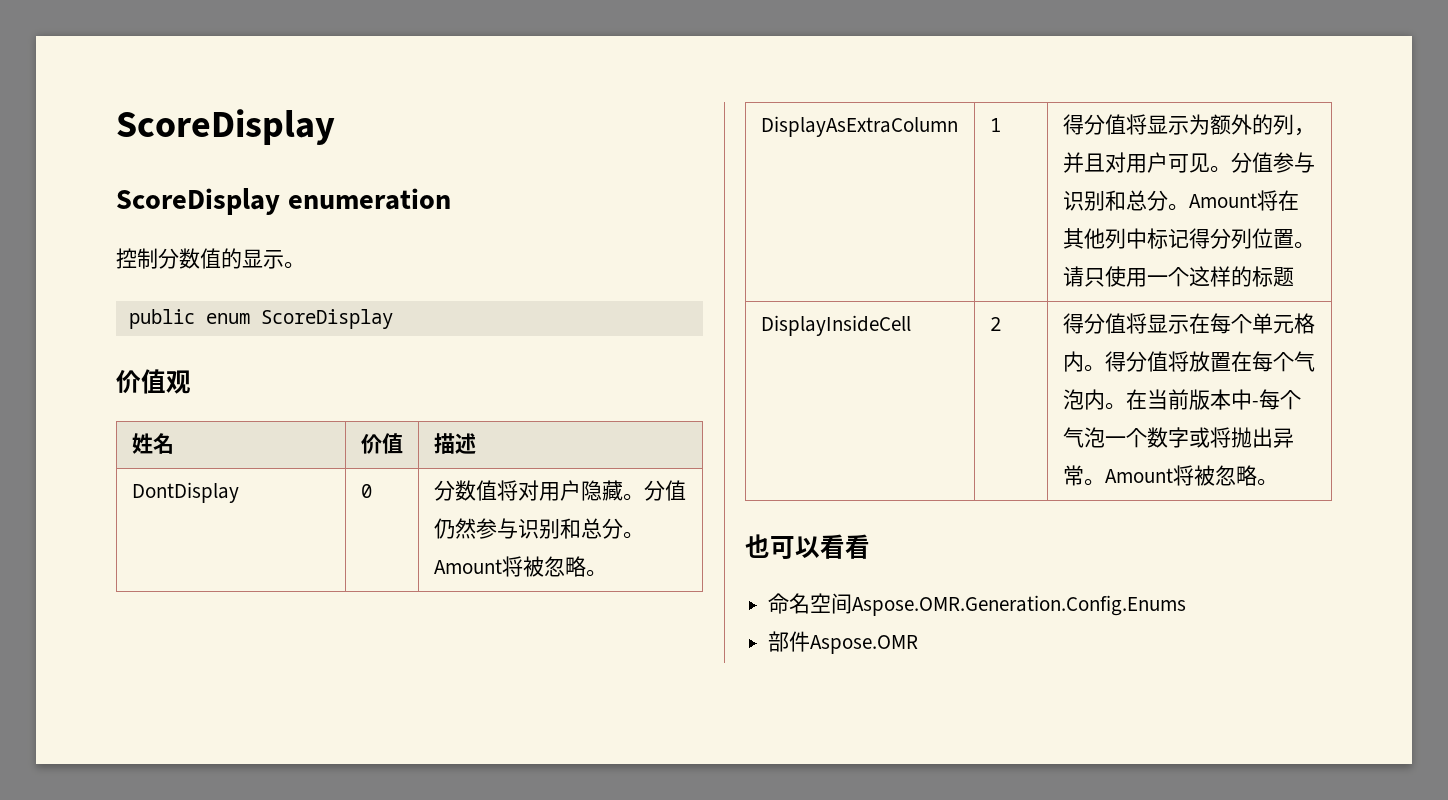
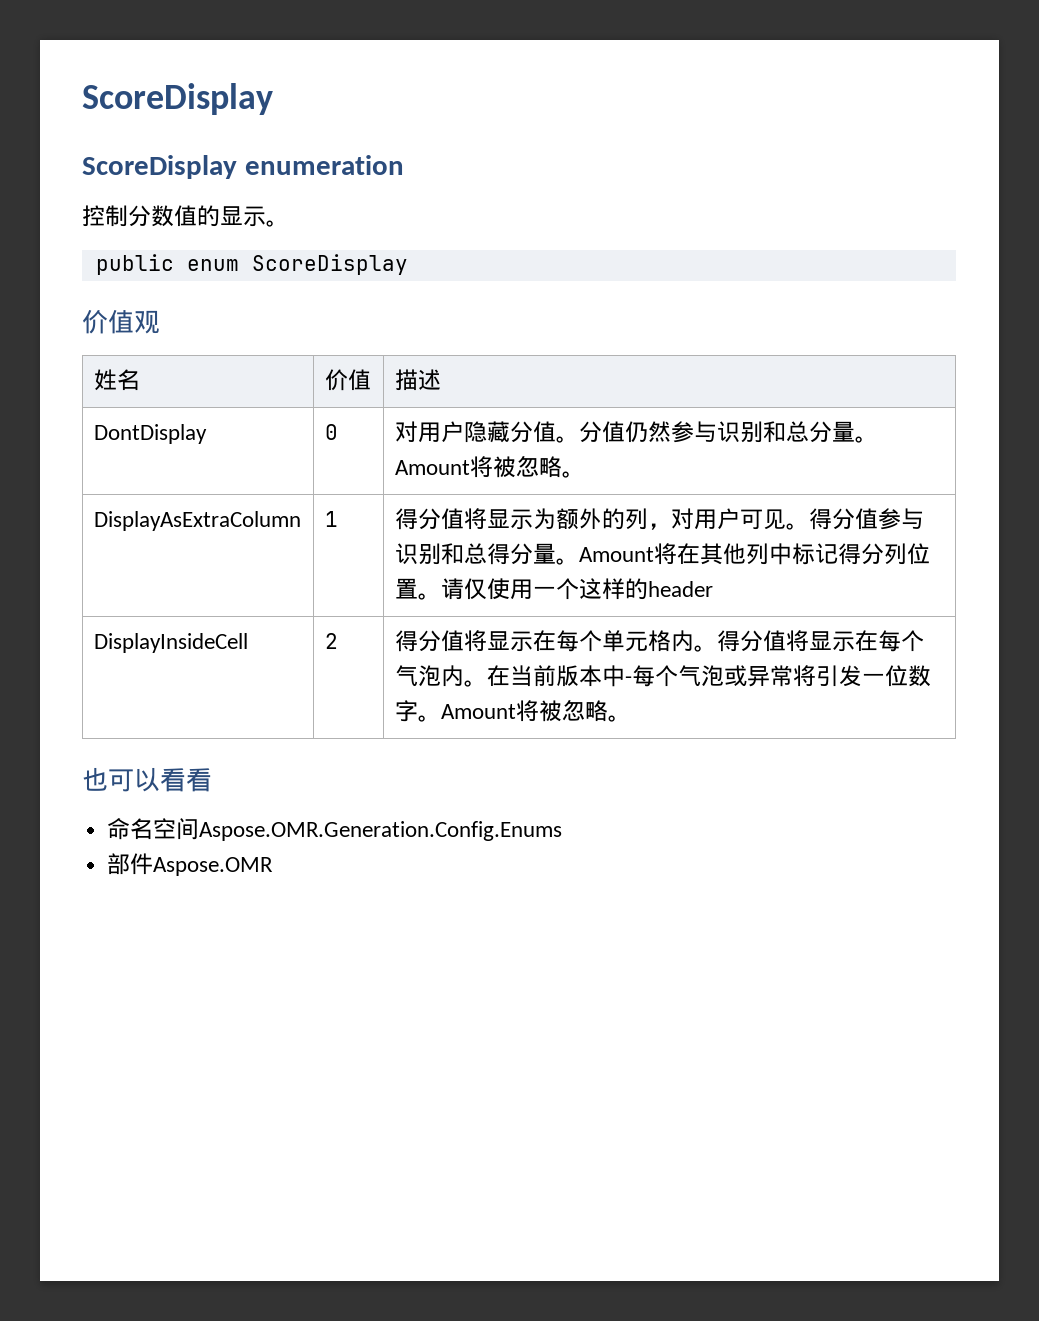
[433,480,518,501] 分数值将 -> (338, 432) none
(623, 490) none -> [509,421,556,443] 分值
(623, 528) none -> [831,421,855,442] 量
[1062,152,1105,173] 并且 -> (671, 526) none
(1231, 169) none -> [808,508,832,530] 得
[1146,190,1168,211] 分 -> [486,543,556,565] 得分量
[1083,268,1105,287] 只 -> [463,578,487,600] 仅
[1251,266,1294,287] 标题 -> [647,581,713,597] header
[1188,351,1231,372] 放置 -> [808,631,855,652] 显示
[1104,427,1294,448] [1062,465,1084,486] 一个数字或将抛出异常 -> [723,665,931,687] [394,700,418,722] 或异常将引发一位数字

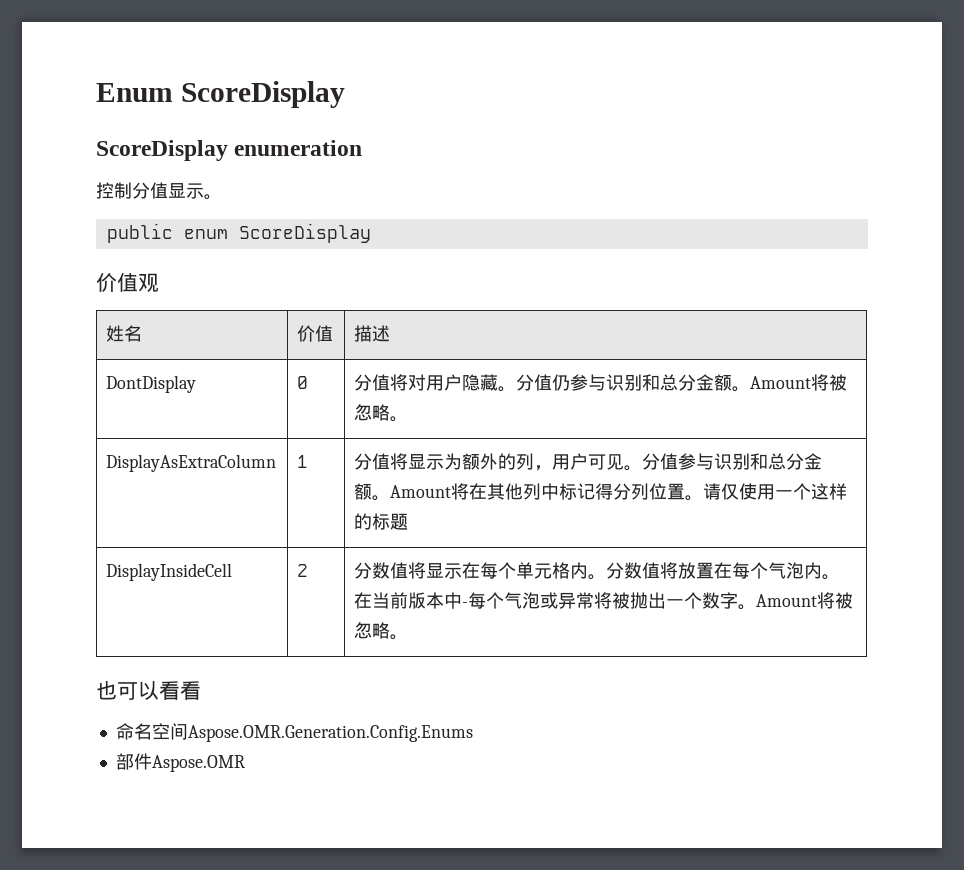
(82, 99) none -> [96,83,173,102] Enum
[151,205,220,227] 数值的 -> [150,182,168,199] 值
(338, 432) none -> [354,374,409,391] 分值将
[509,421,556,443] 分值 -> (499, 382) none
[647,421,855,443] 然参与识别和总分量 -> [570,374,733,391] 参与识别和总分金额
[394,508,418,530] 得 -> (309, 461) none
[670,508,694,529] 对 -> (553, 468) none
[808,508,832,530] 得 -> (643, 468) none
[486,543,556,565] 得分量 -> [786,453,823,470] [354,483,373,500] 分金额
[647,581,713,597] header -> [372,513,409,530] 标题
[394,630,441,652] 得分 -> [354,562,391,579] 分数
[716,630,855,652] 得分值将显示 -> [606,562,715,579] 分数值将放置
[815,665,908,687] 引发一位 -> [612,592,703,609] 被抛出一个

